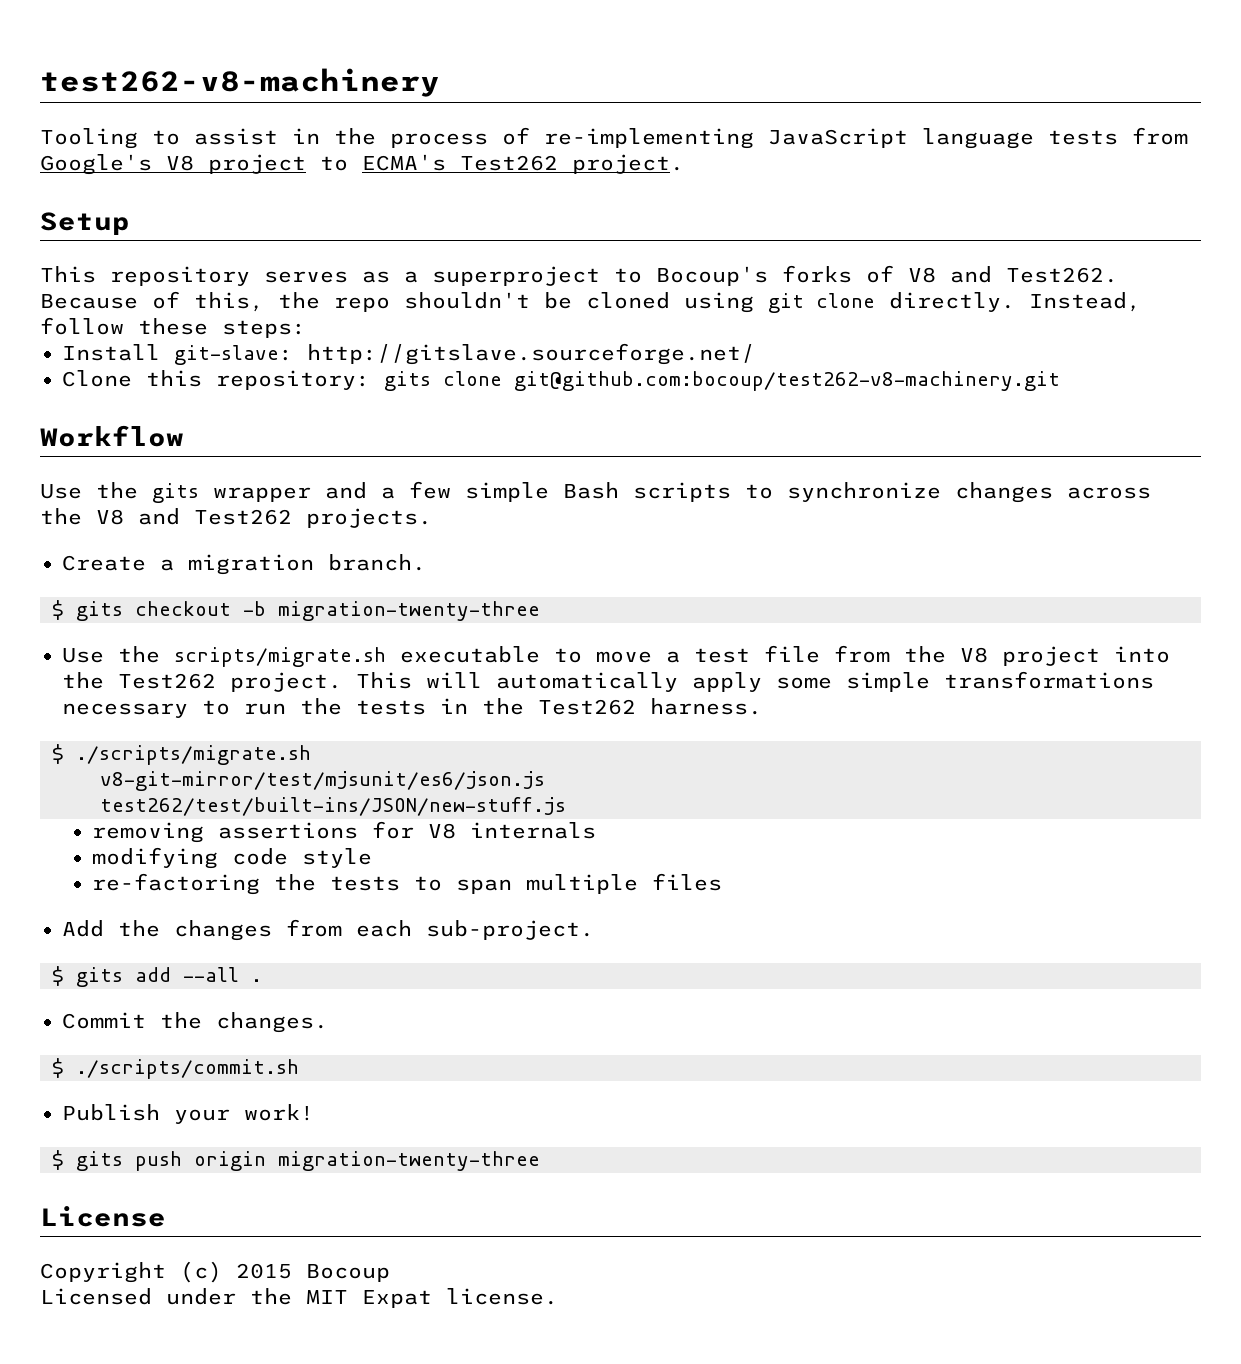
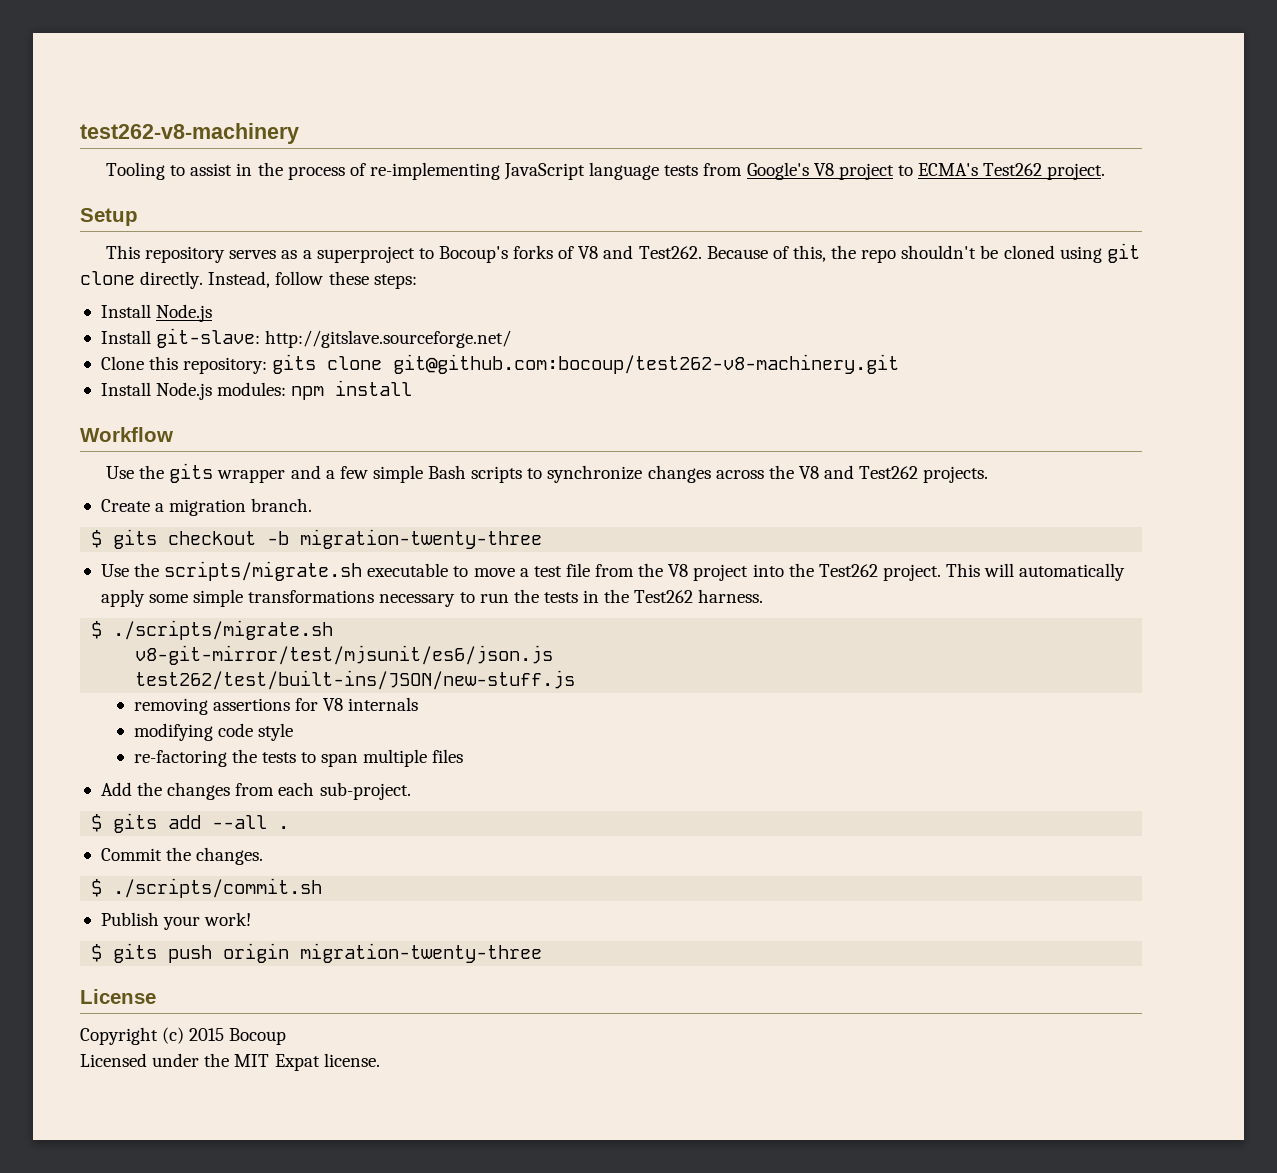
(306, 329) none -> [100,304,213,322] // Install Node.js
(1060, 381) none -> [100,380,413,400] // Install Node.js modules: npm install

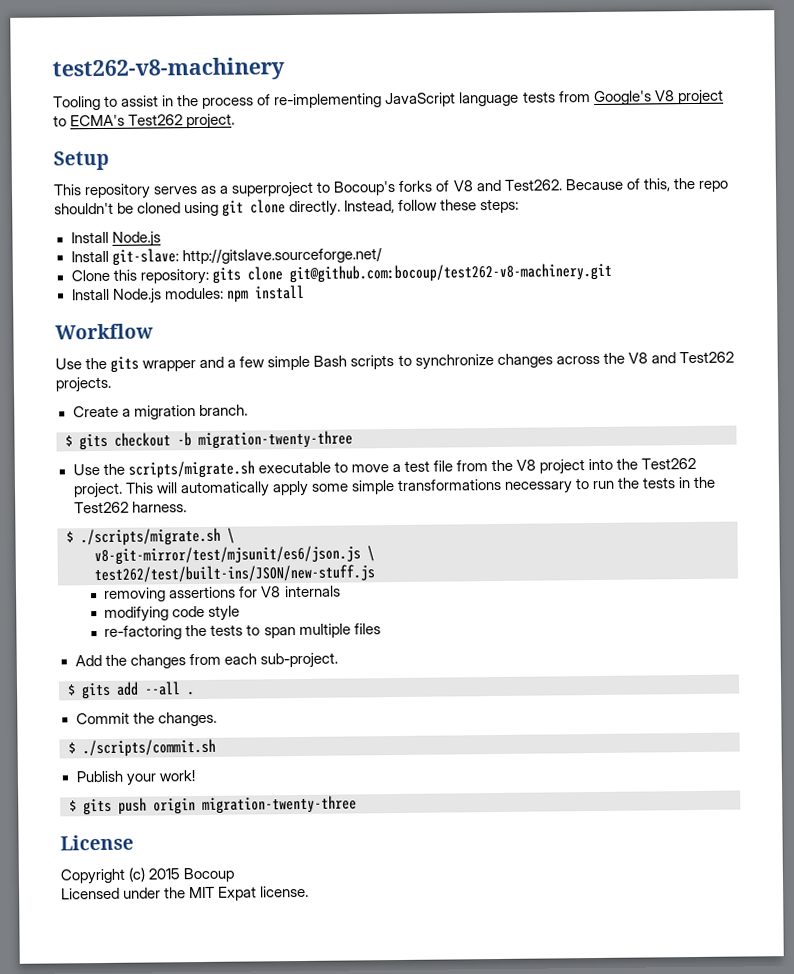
(334, 630) none -> [227,527,235,544] \
(554, 655) none -> [367,545,375,562] \

